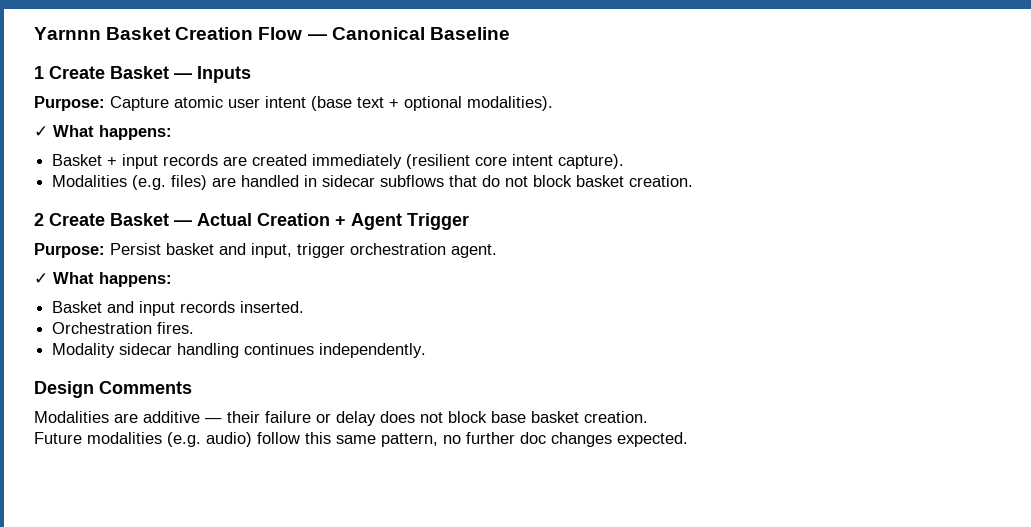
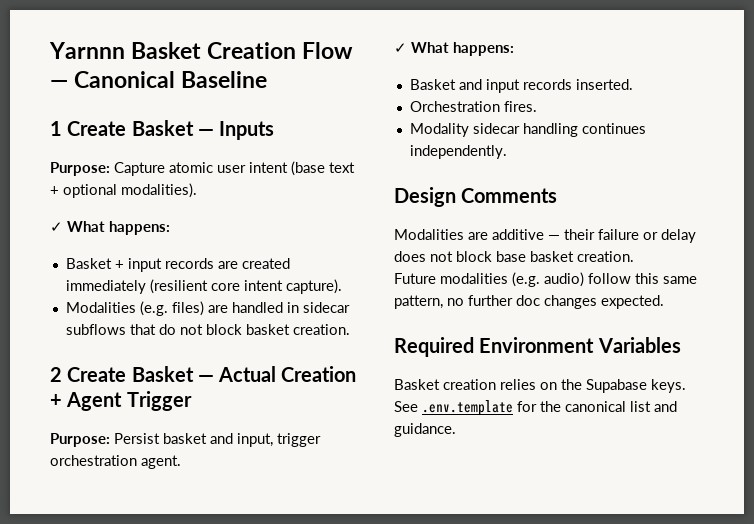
(688, 439) none -> [394,337,681,357] [394,379,686,393] [394,400,677,416] [394,423,456,437] // Required Environment Variables // Basket creation relies on the Supabase keys. See .env.template for the canonical list and guidance.

